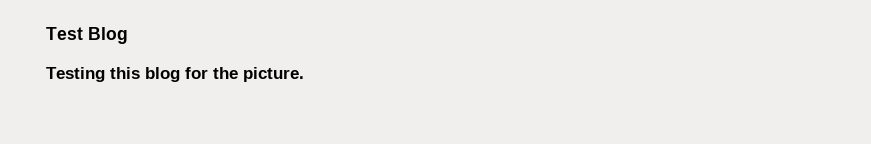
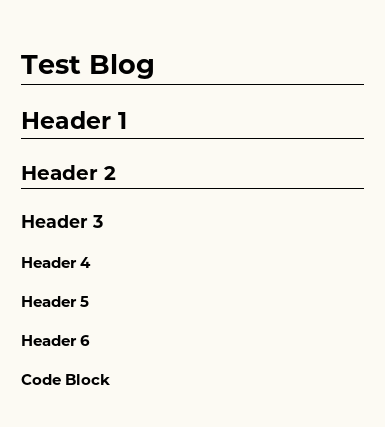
[46,67,304,82] Testing this blog for the picture. -> [21,111,127,129] [21,165,116,180] [21,215,103,228] [21,257,92,268] [21,296,90,307] [21,335,91,346] [21,374,111,385] Header 1 // Header 2 // Header 3 // Header 4 // Header 5 // Header 6 // Code Block

